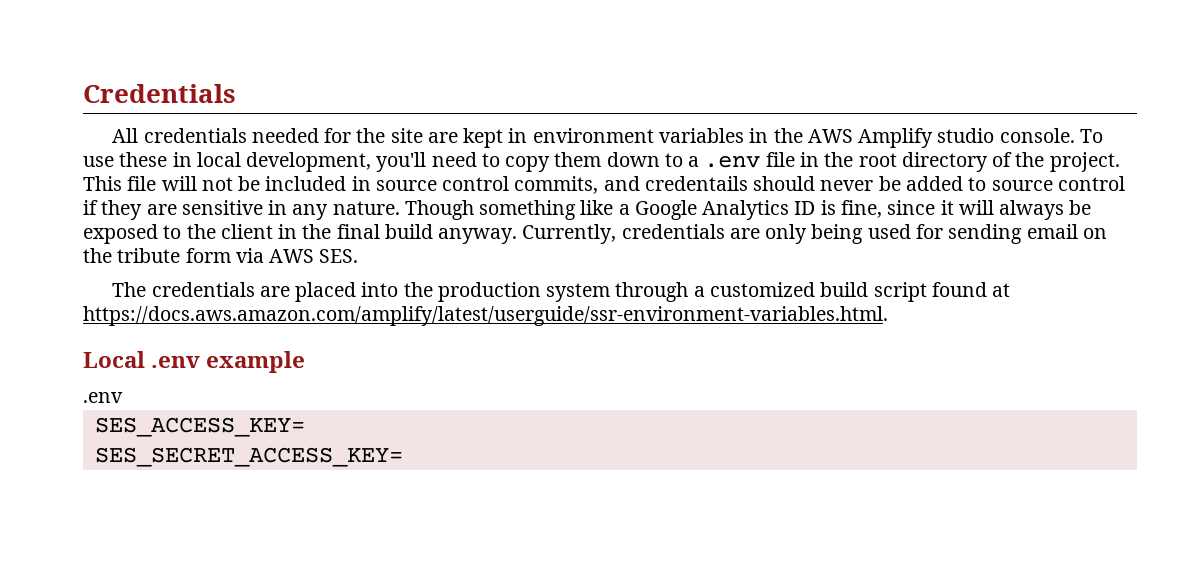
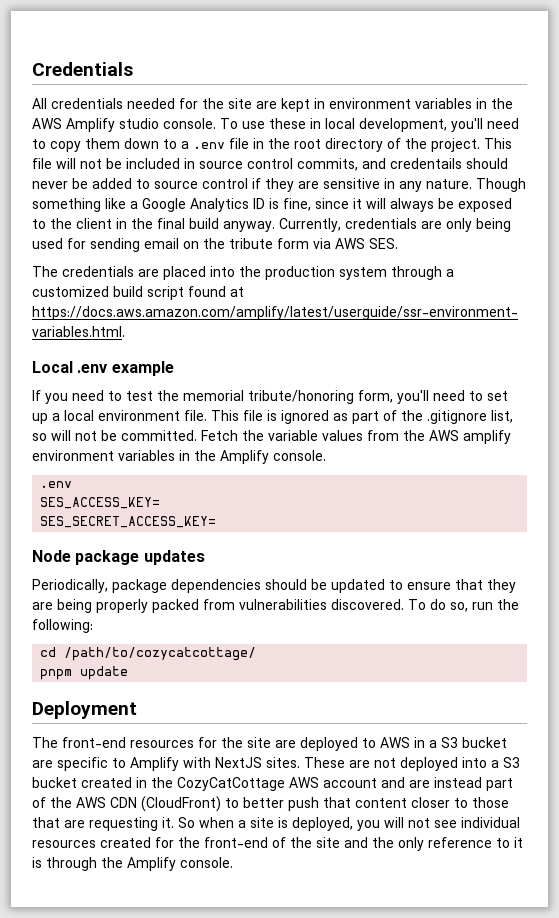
[83,392,123,403] [94,417,305,437] [94,447,403,467] .env // SES_ACCESS_KEY= // SES_SECRET_ACCESS_KEY= -> [32,390,508,404] [32,410,513,424] [32,430,511,444] [32,450,326,464] [40,481,73,488] [40,497,161,509] [40,516,217,528] [32,550,205,565] [32,579,516,593] [32,599,519,613] [32,619,93,633] [40,647,257,661] [40,666,129,680] [32,701,137,719] [32,737,507,751] [32,757,520,771] [32,777,513,791] [32,796,509,812] [32,817,520,831] [32,837,523,851] [32,857,233,871] If you need to test the memorial tribute/honoring form, you'll need to set up a local environment file. This file is ignored as part of the .gitignore list, so will not be committed. Fetch the variable values from the AWS amplify environment variables in the Amplify console. // .env // SES_ACCESS_KEY= // SES_SECRET_ACCESS_KEY= // Node package updates // Periodically, package dependencies should be updated to ensure that they are being properly packed from vulnerabilities discovered. To do so, run the following: // cd /path/to/cozycatcottage/ // pnpm update // Deployment // The front-end resources for the site are deployed to AWS in a S3 bucket are specific to Amplify with NextJS sites. These are not deployed into a S3 bucket created in the CozyCatCottage AWS account and are instead part of the AWS CDN (CloudFront) to better push that content closer to those that are requesting it. So when a site is deployed, you will not see individual resources created for the front-end of the site and the only reference to it is through the Amplify console.

